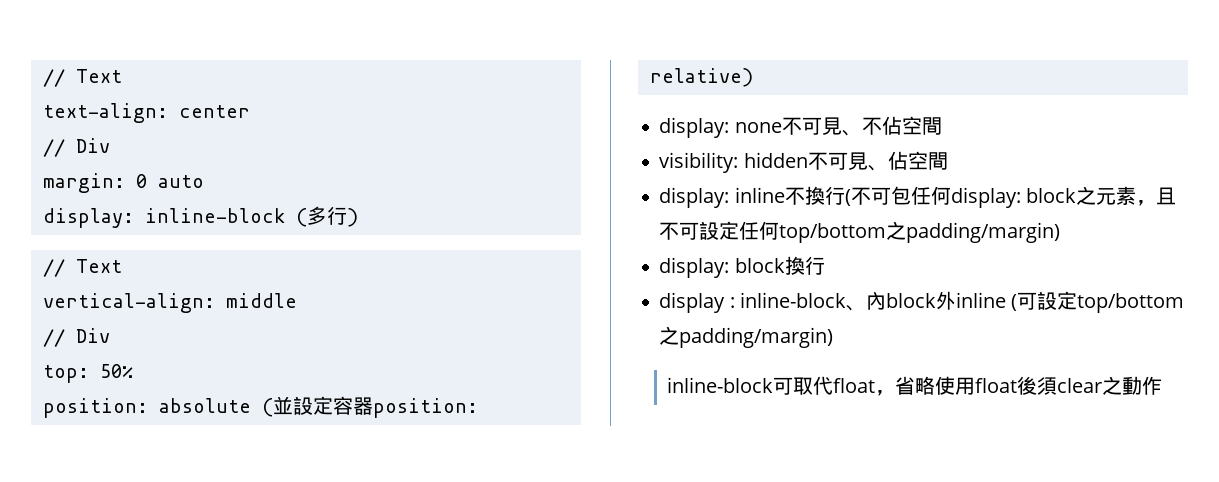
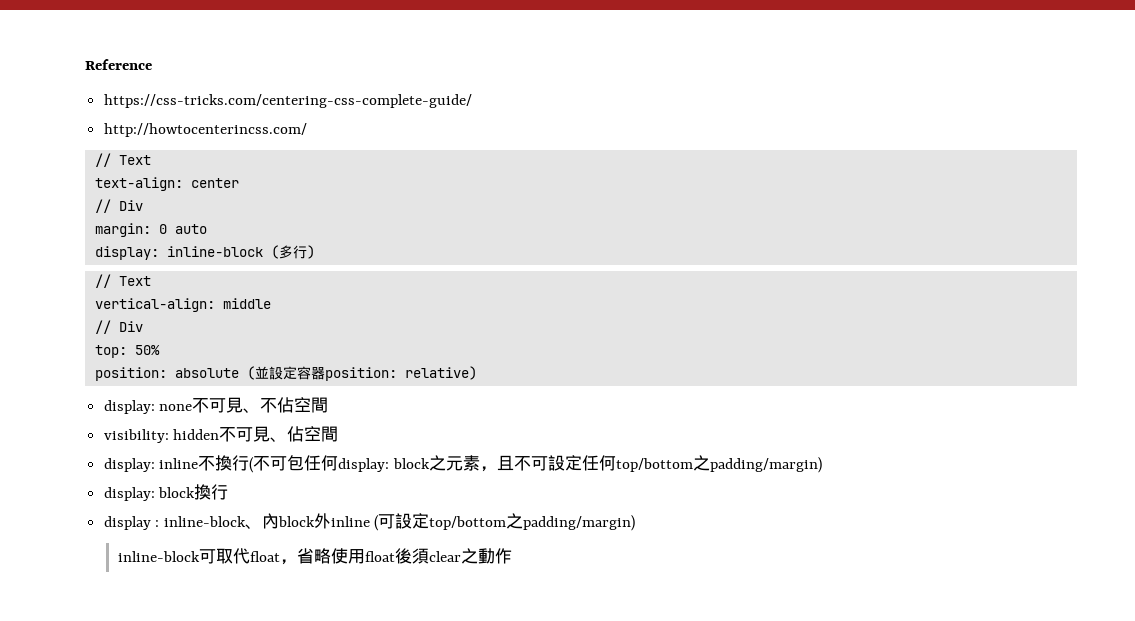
(42, 78) none -> [85,59,152,70] [103,94,472,108] [103,123,307,137] Reference // https://css-tricks.com/centering-css-complete-guide/ // http://howtocenterincss.com/ //

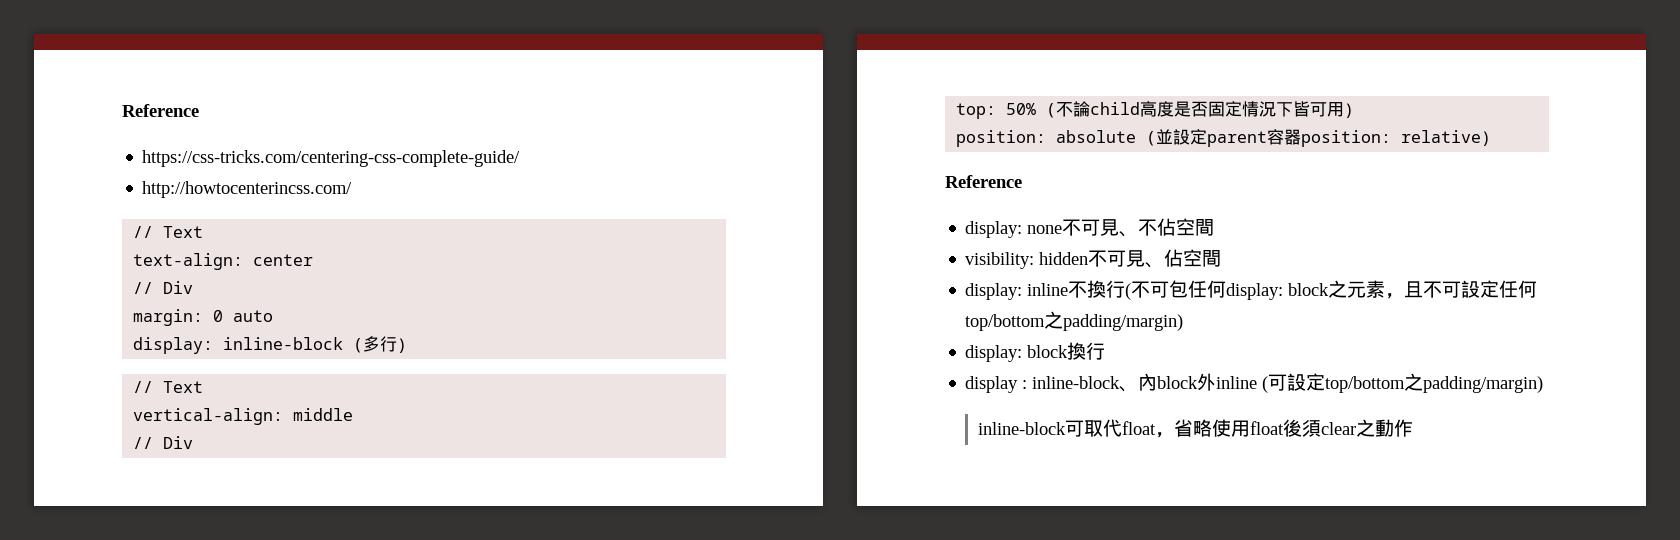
(161, 350) none -> [1046,101,1355,118] (不論child高度是否固定情況下皆可用)
(298, 373) none -> [1207,131,1268,147] parent
(478, 373) none -> [945,175,1022,188] // Reference

